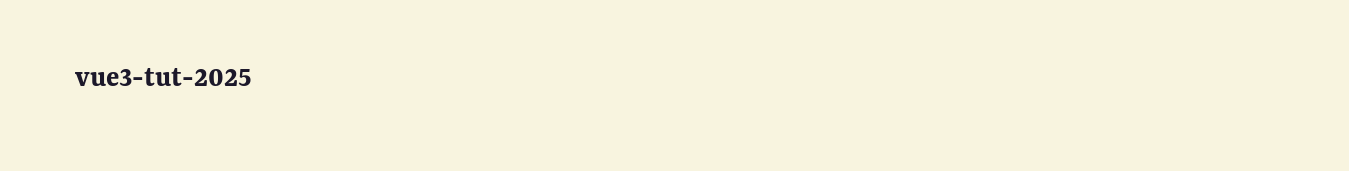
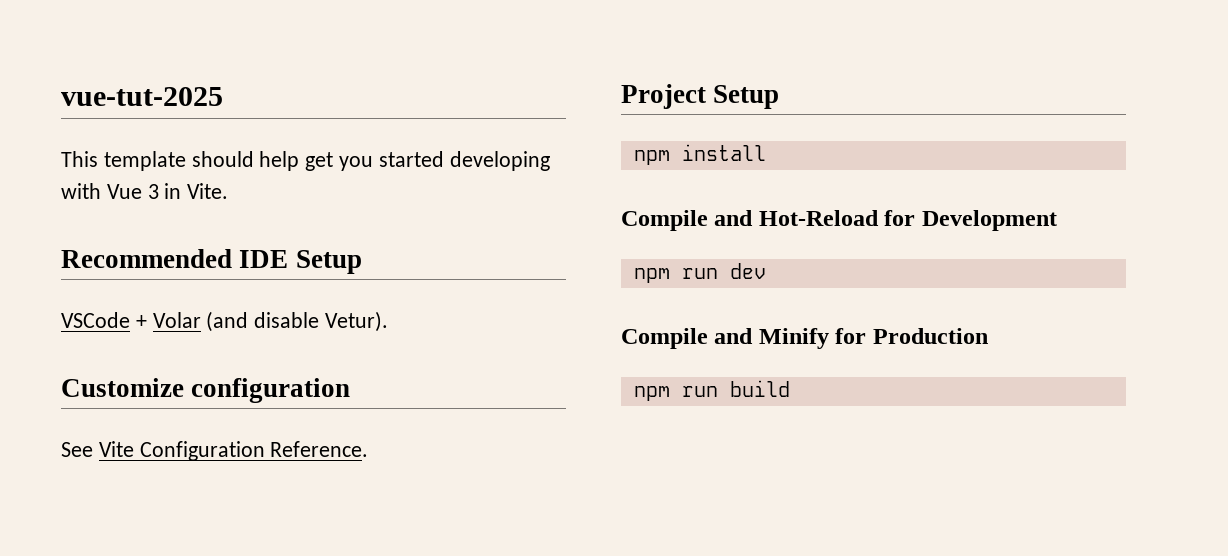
[75,68,251,86] vue3-tut-2025 -> [61,87,223,106] [61,151,550,171] [61,183,229,199] [61,249,362,274] [61,311,389,332] [61,378,351,403] [61,441,369,461] [621,84,780,109] [633,144,766,165] [621,210,1057,231] [633,263,766,283] [621,328,988,349] [633,380,790,401] vue-tut-2025 // This template should help get you started developing with Vue 3 in Vite. // Recommended IDE Setup // VSCode + Volar (and disable Vetur). // Customize configuration // See Vite Configuration Reference. // Project Setup // npm install // Compile and Hot-Reload for Development // npm run dev // Compile and Minify for Production // npm run build

